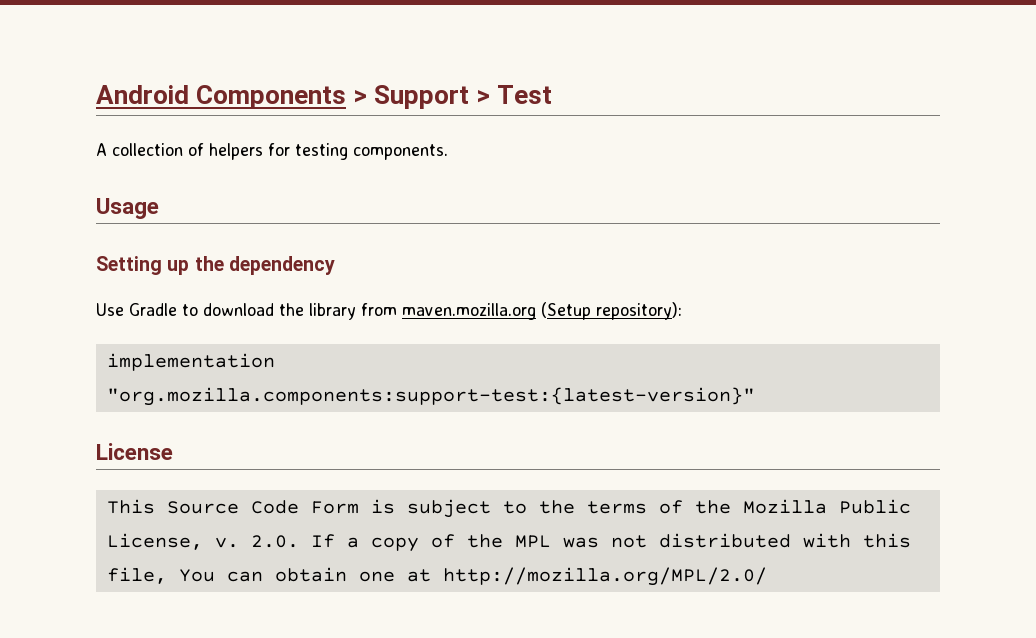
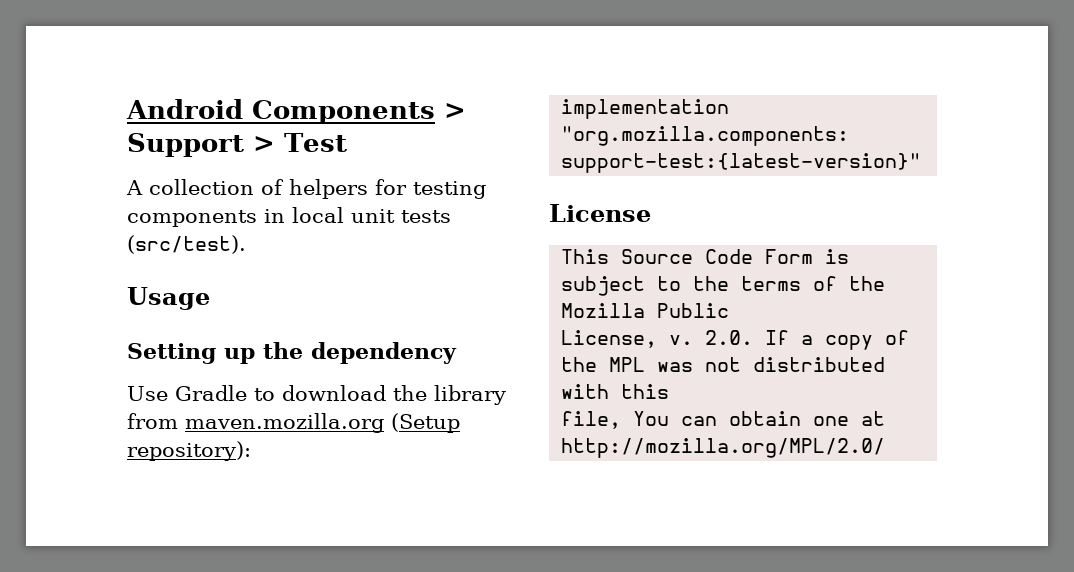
[353,144,448,160] components. -> [127,207,451,227] [127,235,246,254] components in local unit tests (src/test).

